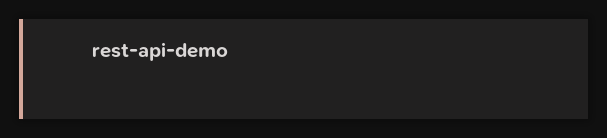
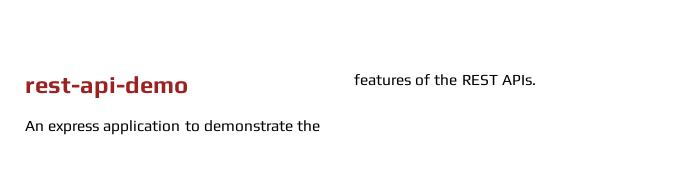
(228, 51) none -> [25,120,320,135] [354,74,536,86] // An express application to demonstrate the features of the REST APIs.

